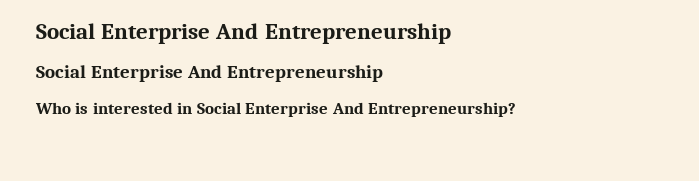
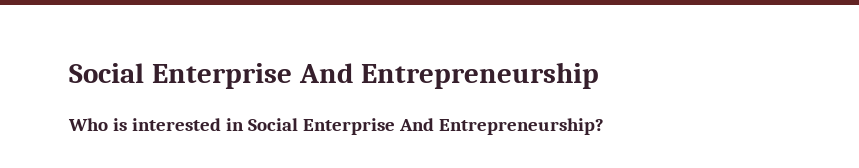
[36,23,451,44] [36,65,383,82] Social Enterprise And Entrepreneurship // Social Enterprise And Entrepreneurship -> [69,62,600,89] Social Enterprise And Entrepreneurship

